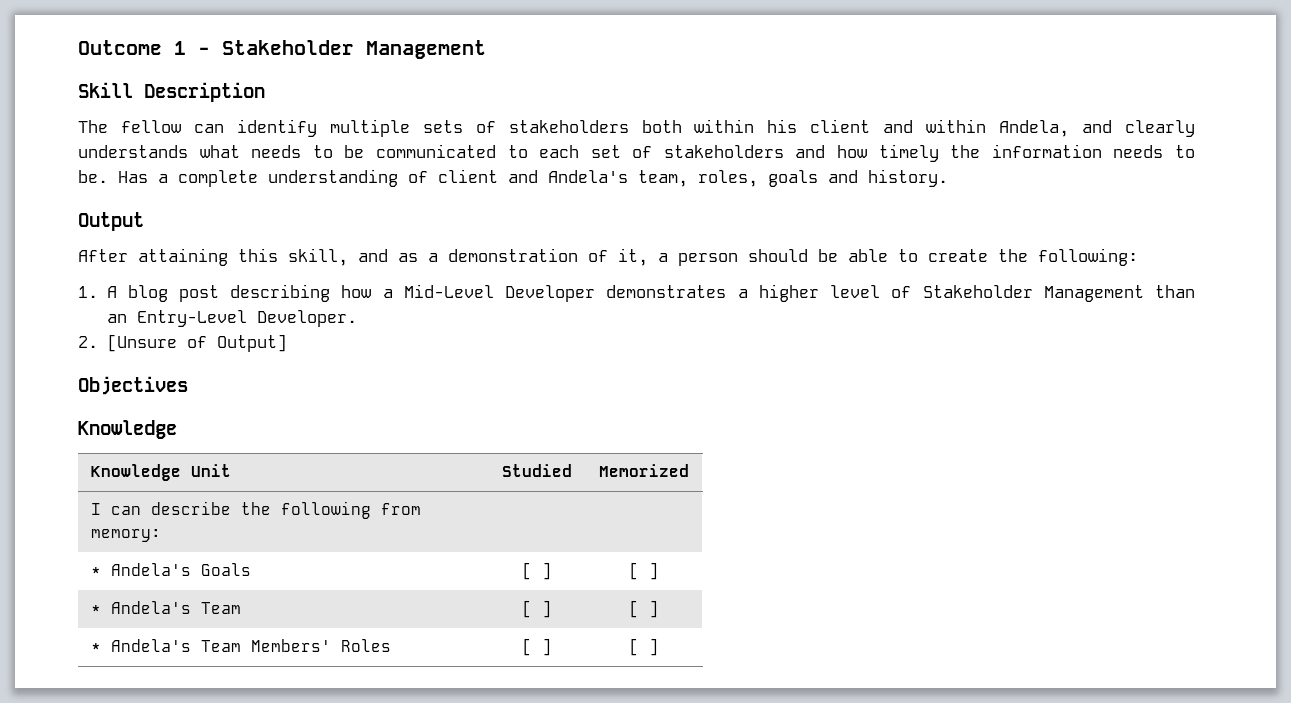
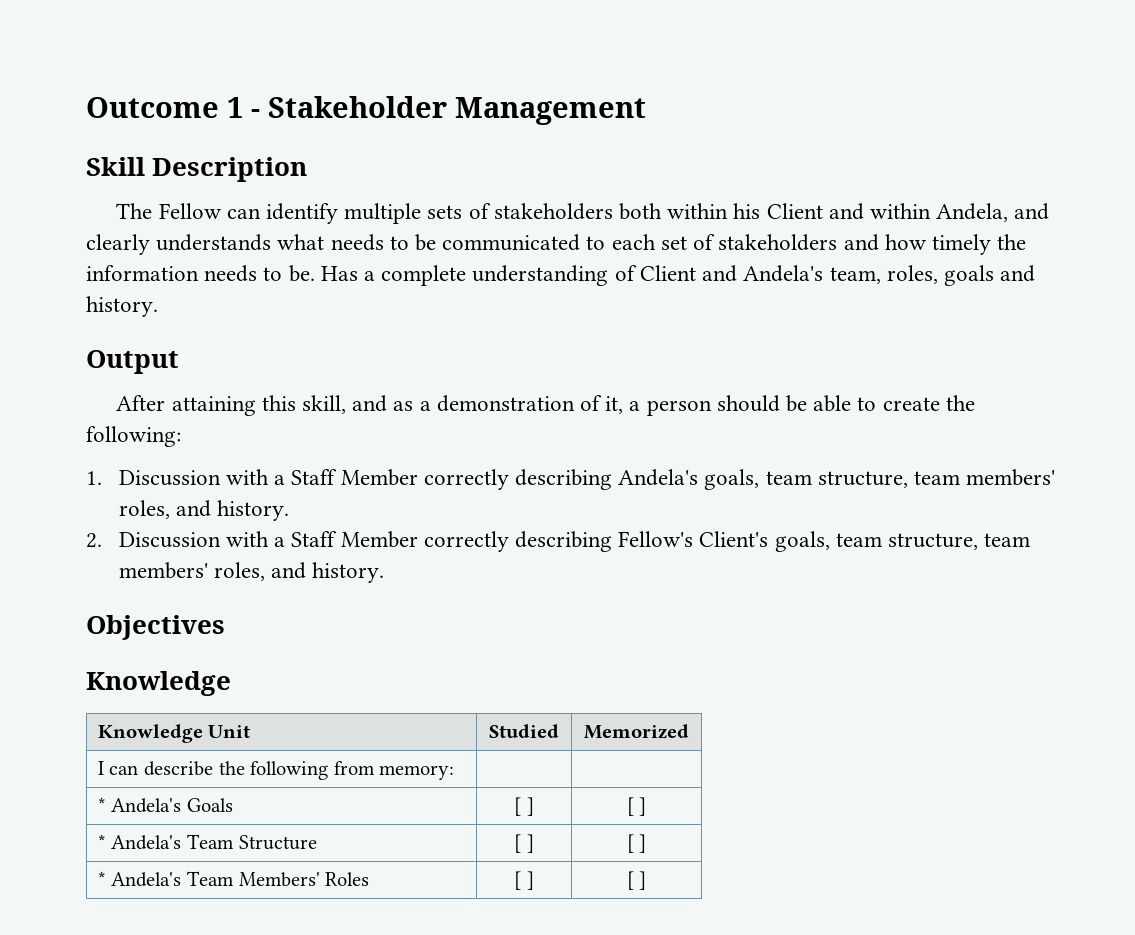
[120,120,181,133] fellow -> [158,203,222,219] Fellow
[810,119,871,133] client -> [766,203,823,219] Client
[438,169,498,183] client -> [639,265,696,281] Client
[106,284,1196,302] [106,310,357,327] [78,334,287,352] A blog post describing how a Mid-Level Developer demonstrates a higher level of Stakeholder Management than an Entry-Level Developer. // 2. [Unsure of Output] -> [118,469,1056,490] [118,500,290,521] [86,531,1031,552] [118,562,385,583] Discussion with a Staff Member correctly describing Andela's goals, team structure, team members' roles, and history. // 2. Discussion with a Staff Member correctly describing Fellow's Client's goals, team structure, team members' roles, and history.
(242, 608) none -> [238,835,317,850] Structure

